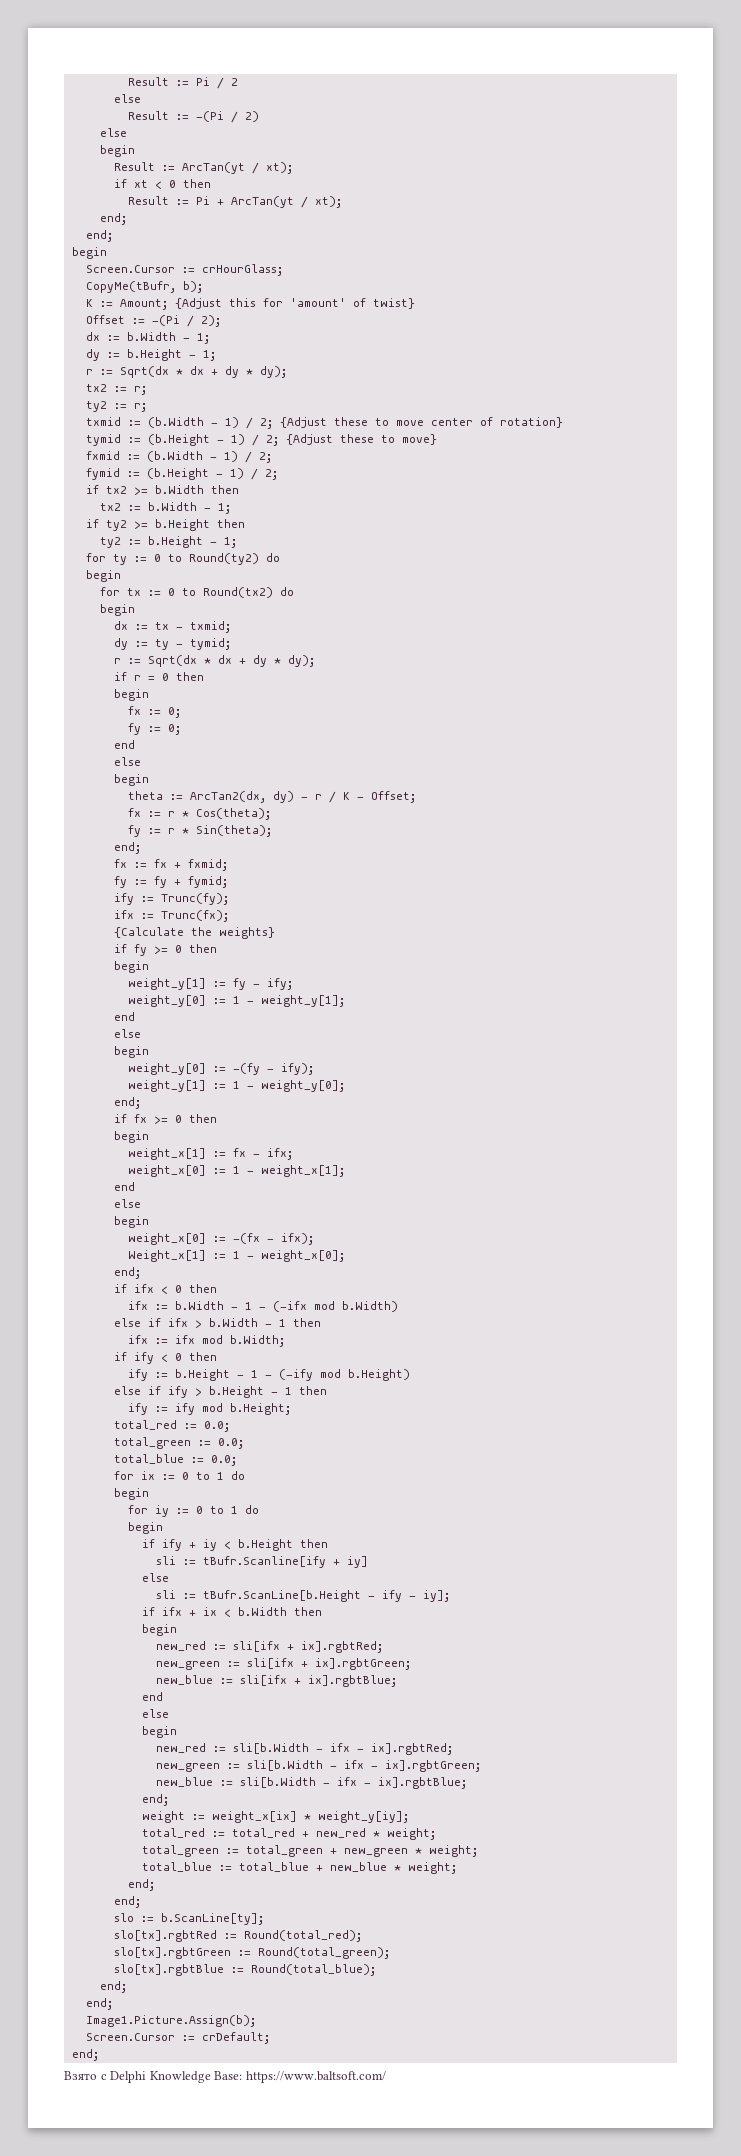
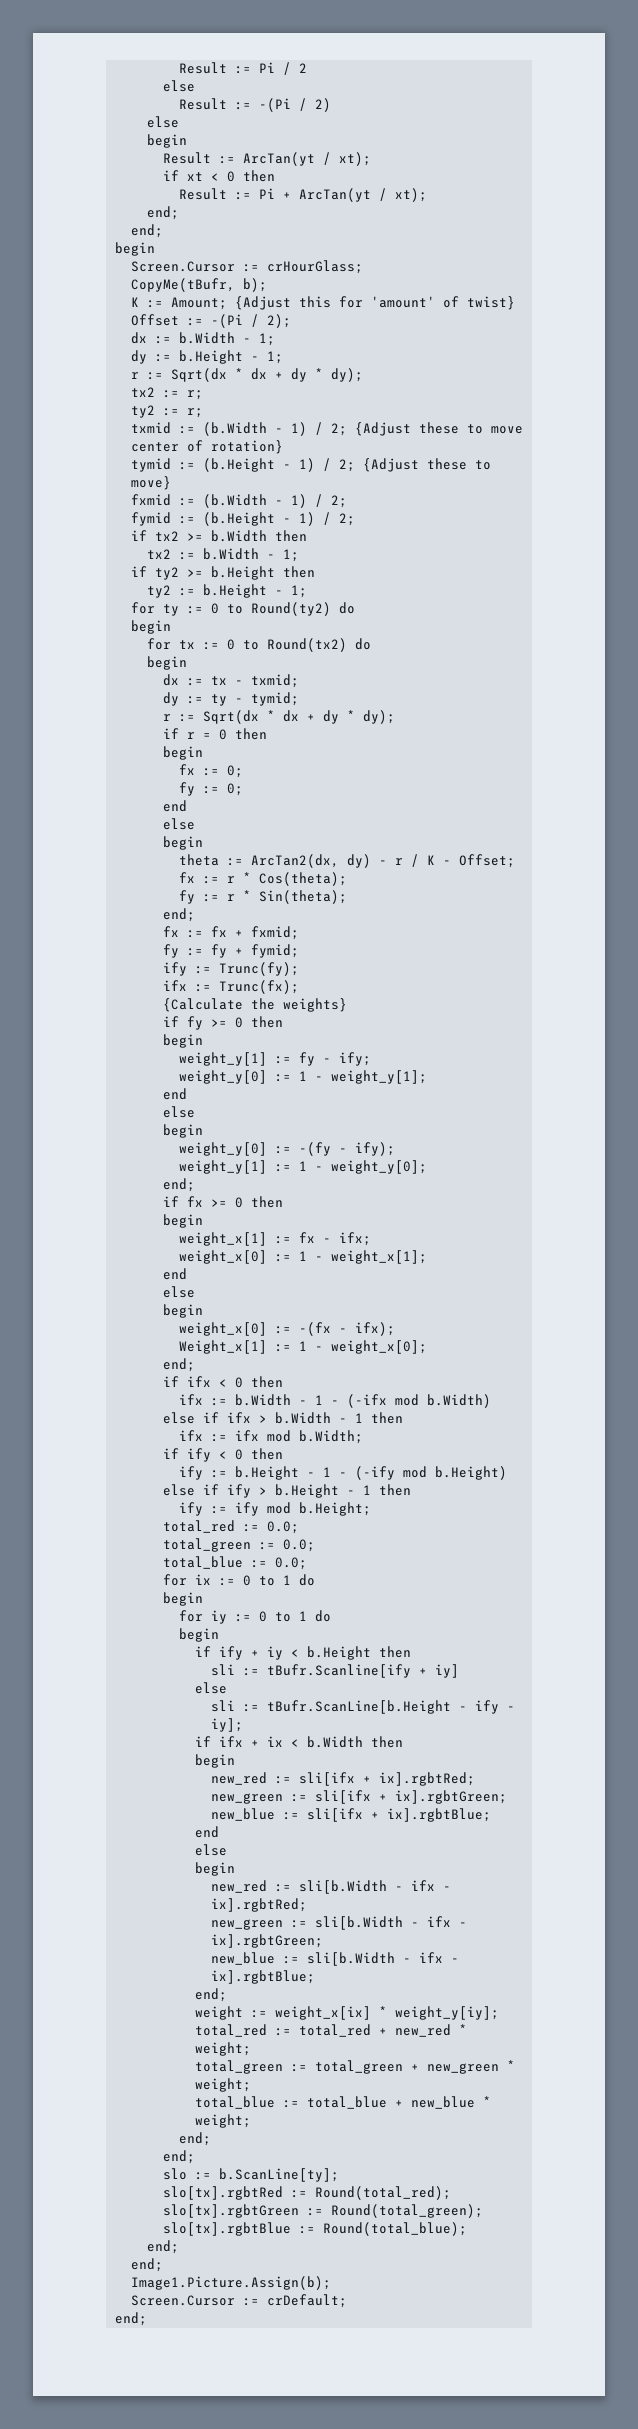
[64,2071,386,2083] // Взято с Delphi Knowledge Base: https://www.baltsoft.com/ -> (147, 2319) none

